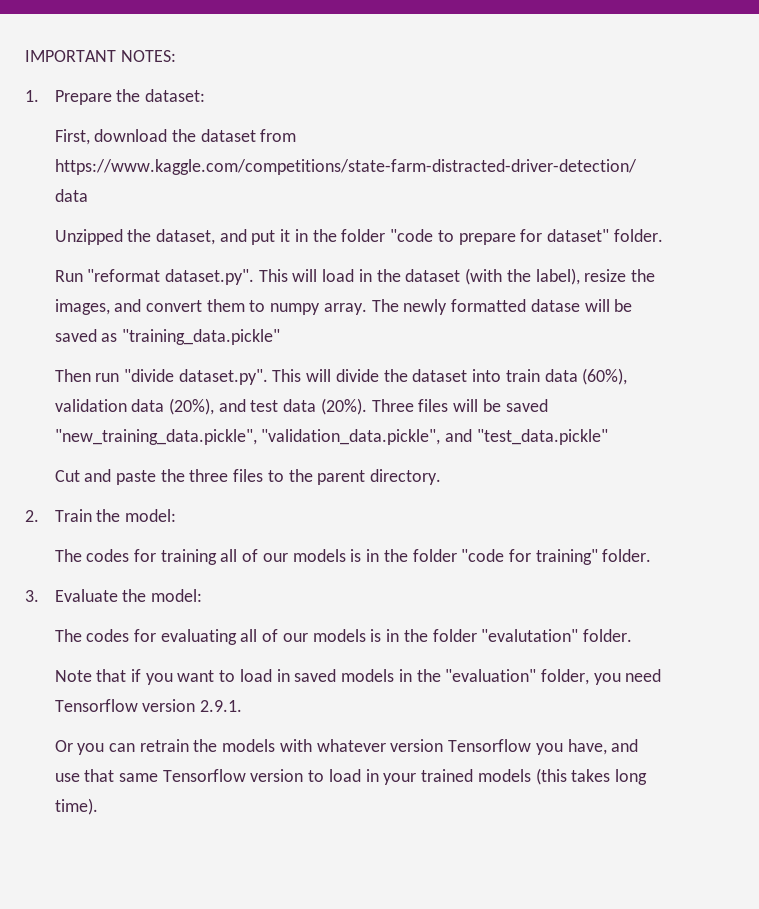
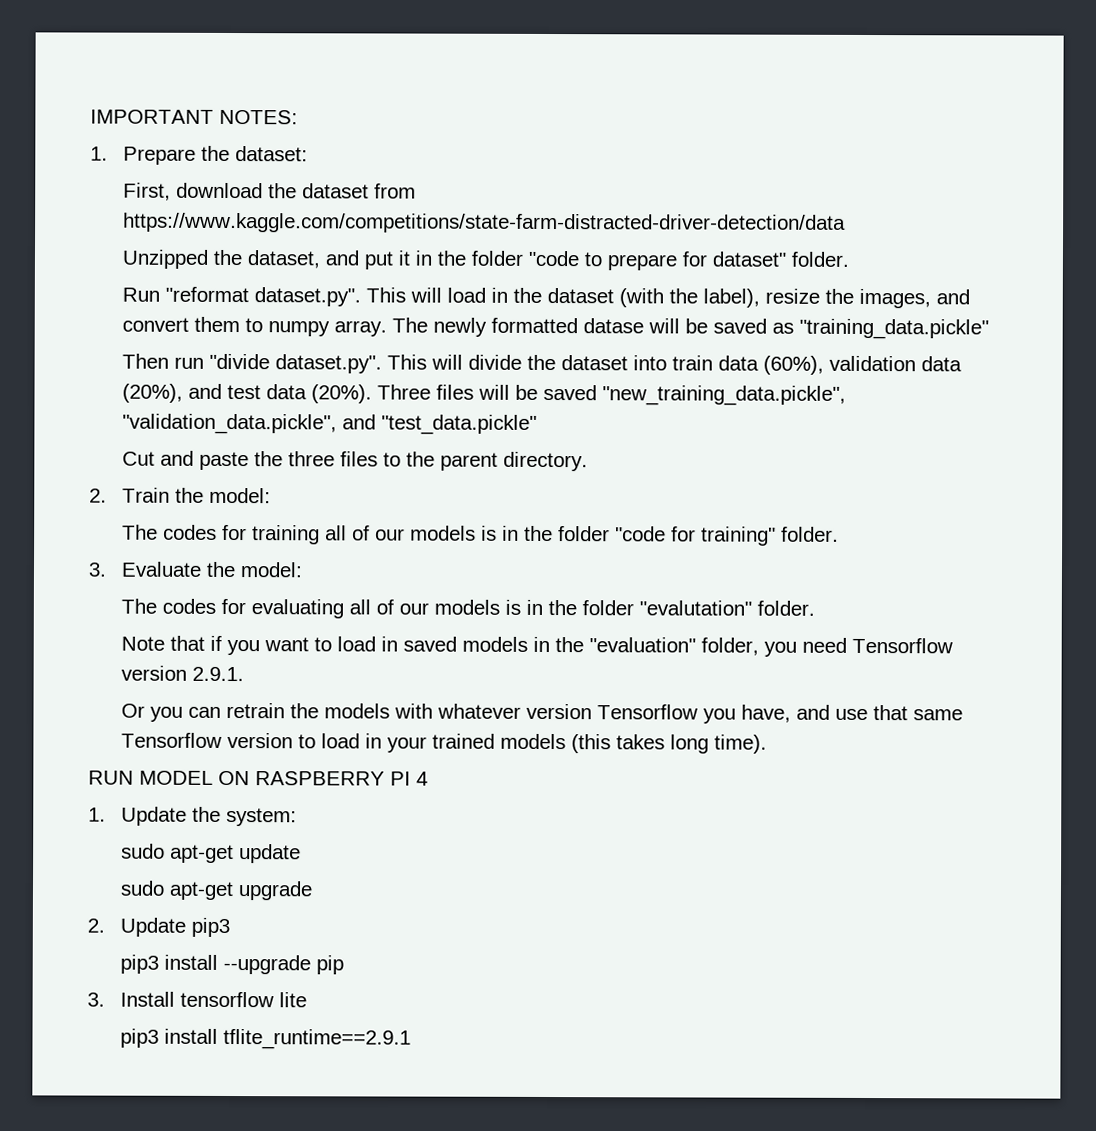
(98, 806) none -> [88,770,428,786] [88,806,297,827] [120,843,301,864] [119,880,313,901] [87,917,230,938] [119,954,344,975] [87,991,307,1008] [119,1028,411,1050] // RUN MODEL ON RASPBERRY PI 4 // 1. Update the system: // sudo apt-get update // sudo apt-get upgrade // 2. Update pip3 // pip3 install --upgrade pip // 3. Install tensorflow lite // pip3 install tflite_runtime==2.9.1

